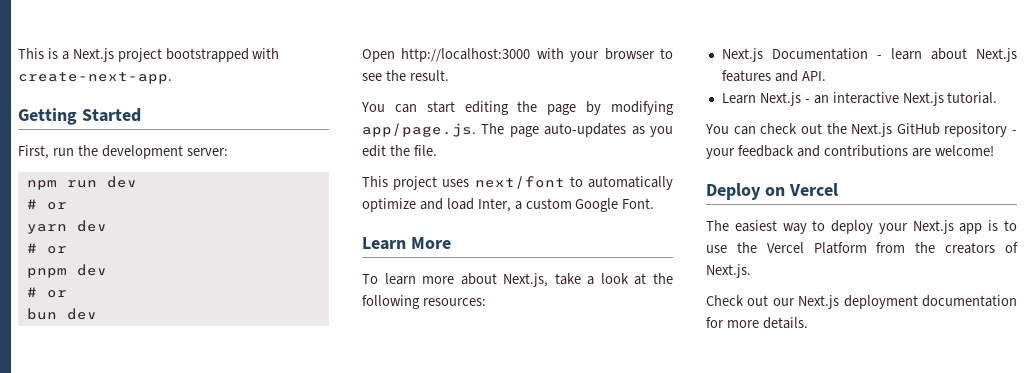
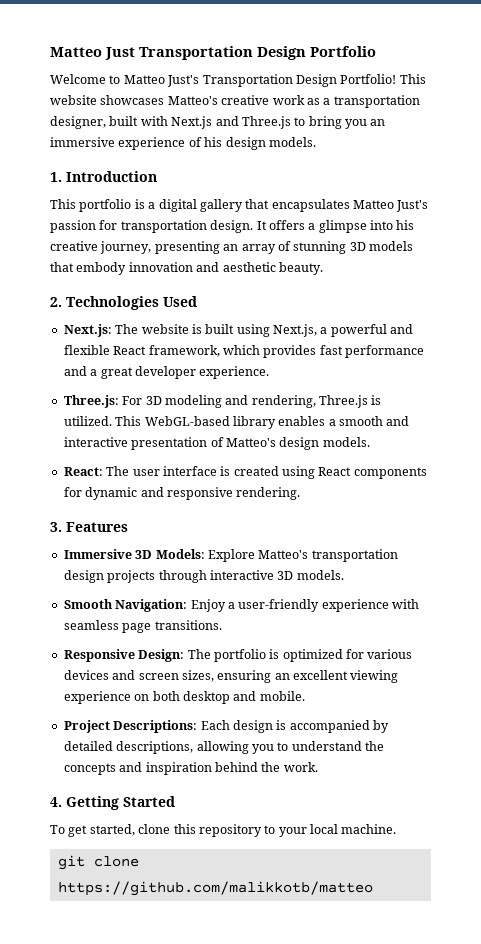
[18,48,280,62] [18,72,172,84] [18,108,141,125] [18,145,228,159] [26,176,137,190] [26,199,67,210] [26,220,107,234] [26,243,67,254] [26,264,107,278] [26,287,67,298] [26,308,97,320] [362,48,673,62] [362,70,449,81] [361,101,674,115] [362,123,673,137] [362,145,437,157] [362,176,673,190] [362,198,655,212] [362,237,451,250] [362,273,673,287] [362,295,486,309] [721,48,1017,62] [721,70,826,82] [721,92,998,106] [705,123,1017,137] [706,145,994,159] [706,183,838,200] [706,220,1017,234] [706,242,1018,254] [706,264,751,278] [706,295,1017,309] [706,317,808,329] This is a Next.js project bootstrapped with create-next-app. // Getting Started // First, run the development server: // npm run dev // # or // yarn dev // # or // pnpm dev // # or // bun dev // Open http://localhost:3000 with your browser to see the result. // You can start editing the page by modifying app/page.js. The page auto-updates as you edit the file. // This project uses next/font to automatically optimize and load Inter, a custom Google Font. // Learn More // To learn more about Next.js, take a look at the following resources: // Next.js Documentation - learn about Next.js features and API. // Learn Next.js - an interactive Next.js tutorial. // You can check out the Next.js GitHub repository - your feedback and contributions are welcome! // Deploy on Vercel // The easiest way to deploy your Next.js app is to use the Vercel Platform from the creators of Next.js. // Check out our Next.js deployment documentation for more details. -> [50,46,376,60] [50,74,426,87] [50,95,420,108] [50,116,386,129] [50,137,316,150] [50,171,157,182] [50,199,429,212] [50,220,415,233] [50,241,413,254] [50,262,323,275] [50,296,197,310] [63,324,414,337] [63,345,424,358] [63,366,270,379] [63,395,382,408] [63,416,410,429] [63,437,370,450] [63,466,427,479] [63,487,301,500] [50,522,128,532] [63,549,398,562] [63,570,344,583] [63,599,419,612] [63,620,222,633] [63,649,413,662] [63,670,399,683] [63,691,305,704] [63,720,389,733] [63,741,384,754] [63,762,318,775] [50,796,175,810] [50,824,397,837] [57,855,139,870] [57,881,373,896] Matteo Just Transportation Design Portfolio // Welcome to Matteo Just's Transportation Design Portfolio! This website showcases Matteo's creative work as a transportation designer, built with Next.js and Three.js to bring you an immersive experience of his design models. // 1. Introduction // This portfolio is a digital gallery that encapsulates Matteo Just's passion for transportation design. It offers a glimpse into his creative journey, presenting an array of stunning 3D models that embody innovation and aesthetic beauty. // 2. Technologies Used // Next.js: The website is built using Next.js, a powerful and flexible React framework, which provides fast performance and a great developer experience. // Three.js: For 3D modeling and rendering, Three.js is utilized. This WebGL-based library enables a smooth and interactive presentation of Matteo's design models. // React: The user interface is created using React components for dynamic and responsive rendering. // 3. Features // Immersive 3D Models: Explore Matteo's transportation design projects through interactive 3D models. // Smooth Navigation: Enjoy a user-friendly experience with seamless page transitions. // Responsive Design: The portfolio is optimized for various devices and screen sizes, ensuring an excellent viewing experience on both desktop and mobile. // Project Descriptions: Each design is accompanied by detailed descriptions, allowing you to understand the concepts and inspiration behind the work. // 4. Getting Started // To get started, clone this repository to your local machine. // git clone https://github.com/malikkotb/matteo

